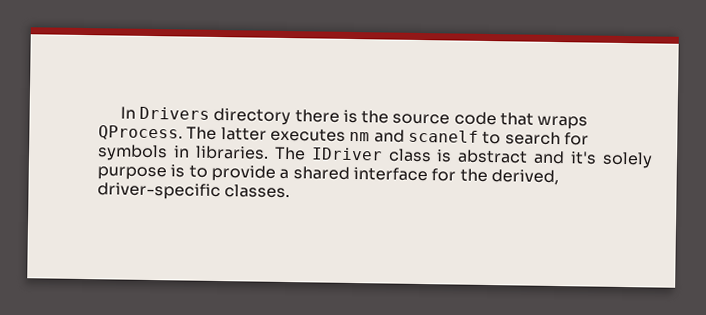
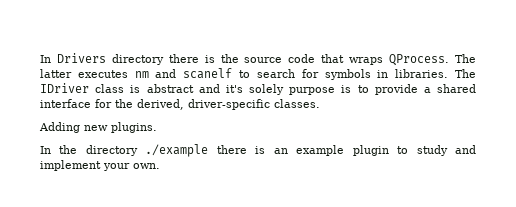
(291, 191) none -> [39,122,157,133] [40,144,476,157] [40,160,160,171] // Adding new plugins. // In the directory ./example there is an example plugin to study and implement your own.

